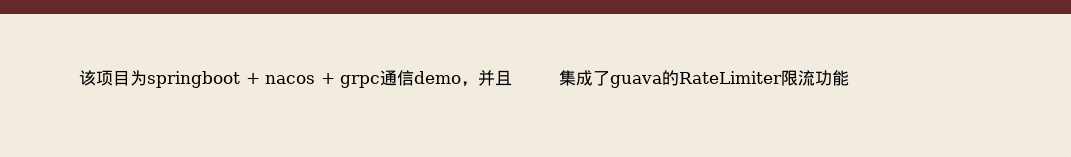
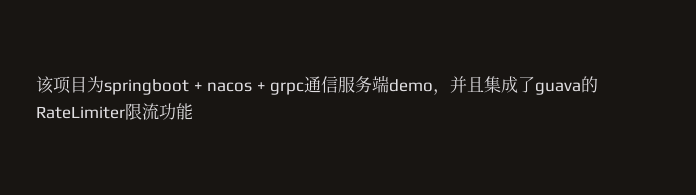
(414, 78) none -> [338,75,390,93] 服务端

